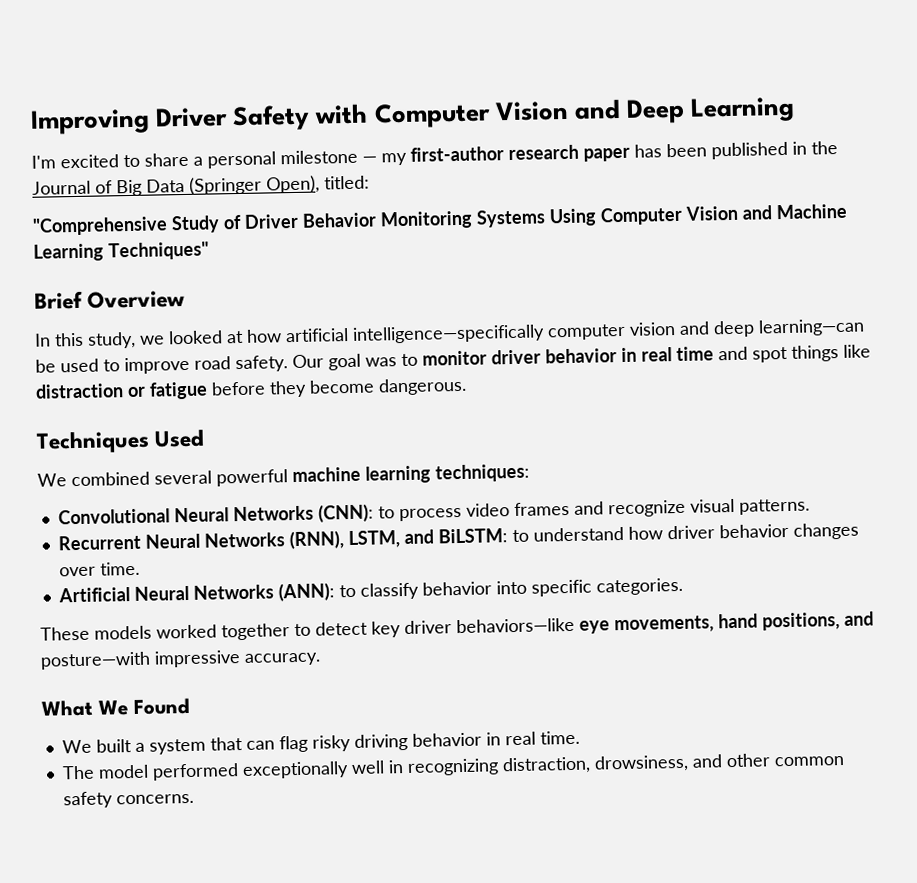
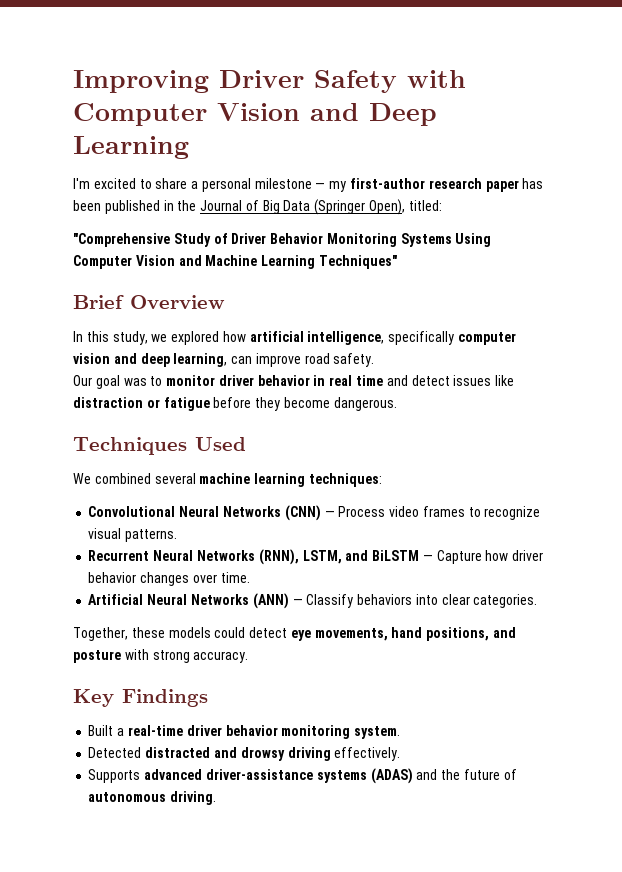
[168,318,865,345] [35,358,120,373] looked at how artificial intelligence—specifically computer vision and deep learning—can be used to -> [171,331,517,345] [73,353,253,367] explored how artificial intelligence, specifically computer vision and deep learning, can
(288, 364) none -> (375, 360) //
[752,345,839,363] spot things -> [411,375,492,386] detect issues
[216,469,288,487] powerful -> (196, 478) none
[317,503,462,523] (CNN): to process -> [284,505,386,521] (CNN) — Process
[573,501,604,515] and -> [468,507,481,517] to
[437,526,624,544] BiLSTM: to understand -> [372,550,482,564] BiLSTM — Capture
[277,577,683,602] [40,617,575,641] (ANN): to classify behavior into specific categories. // These models worked together to detect key driver behaviors—like -> [252,593,538,609] [73,627,288,641] (ANN) — Classify behaviors into clear categories. // Together, these models could detect
[40,650,321,670] [41,697,190,717] [61,730,580,755] [61,753,844,781] [62,791,194,809] posture—with impressive accuracy. // What We Found // We built a system that can flag risky driving behavior in real time. // The model performed exceptionally well in recognizing distraction, drowsiness, and other common safety concerns. -> [73,649,249,663] [73,689,208,707] [88,725,401,739] [88,747,401,761] [88,768,517,784] [88,791,217,805] posture with strong accuracy. // Key Findings // Built a real-time driver behavior monitoring system. // Detected distracted and drowsy driving effectively. // Supports advanced driver-assistance systems (ADAS) and the future of autonomous driving.

